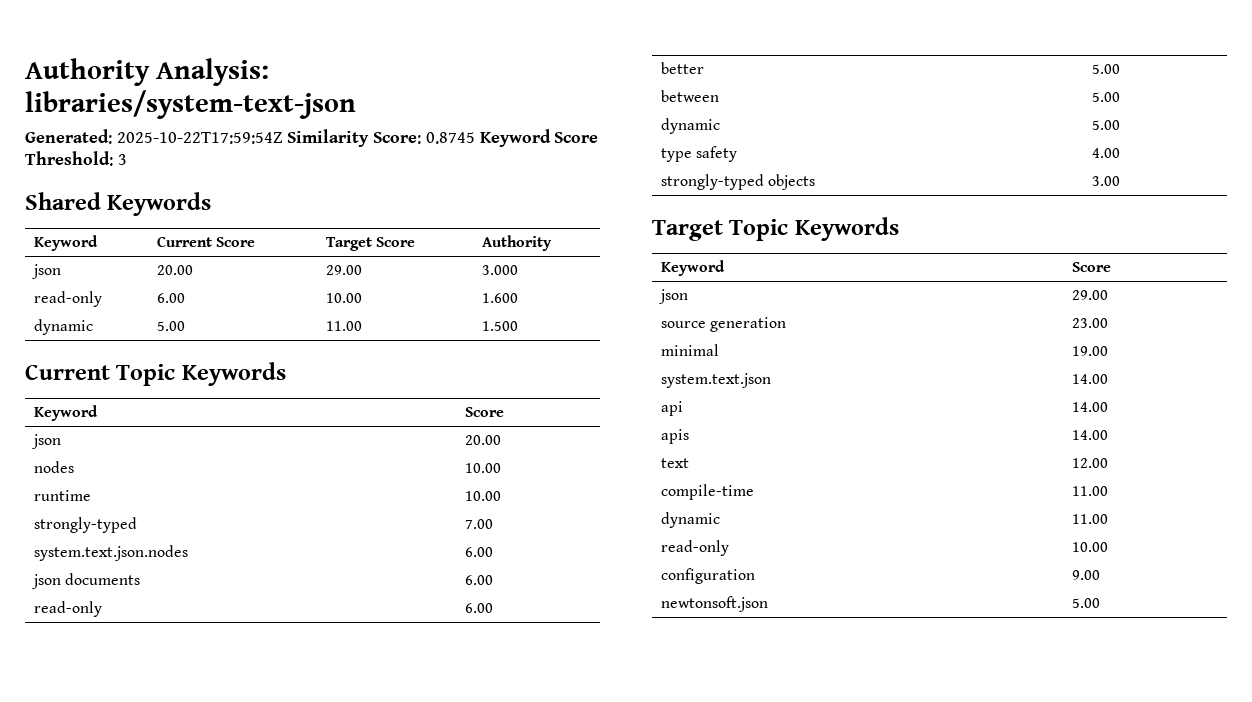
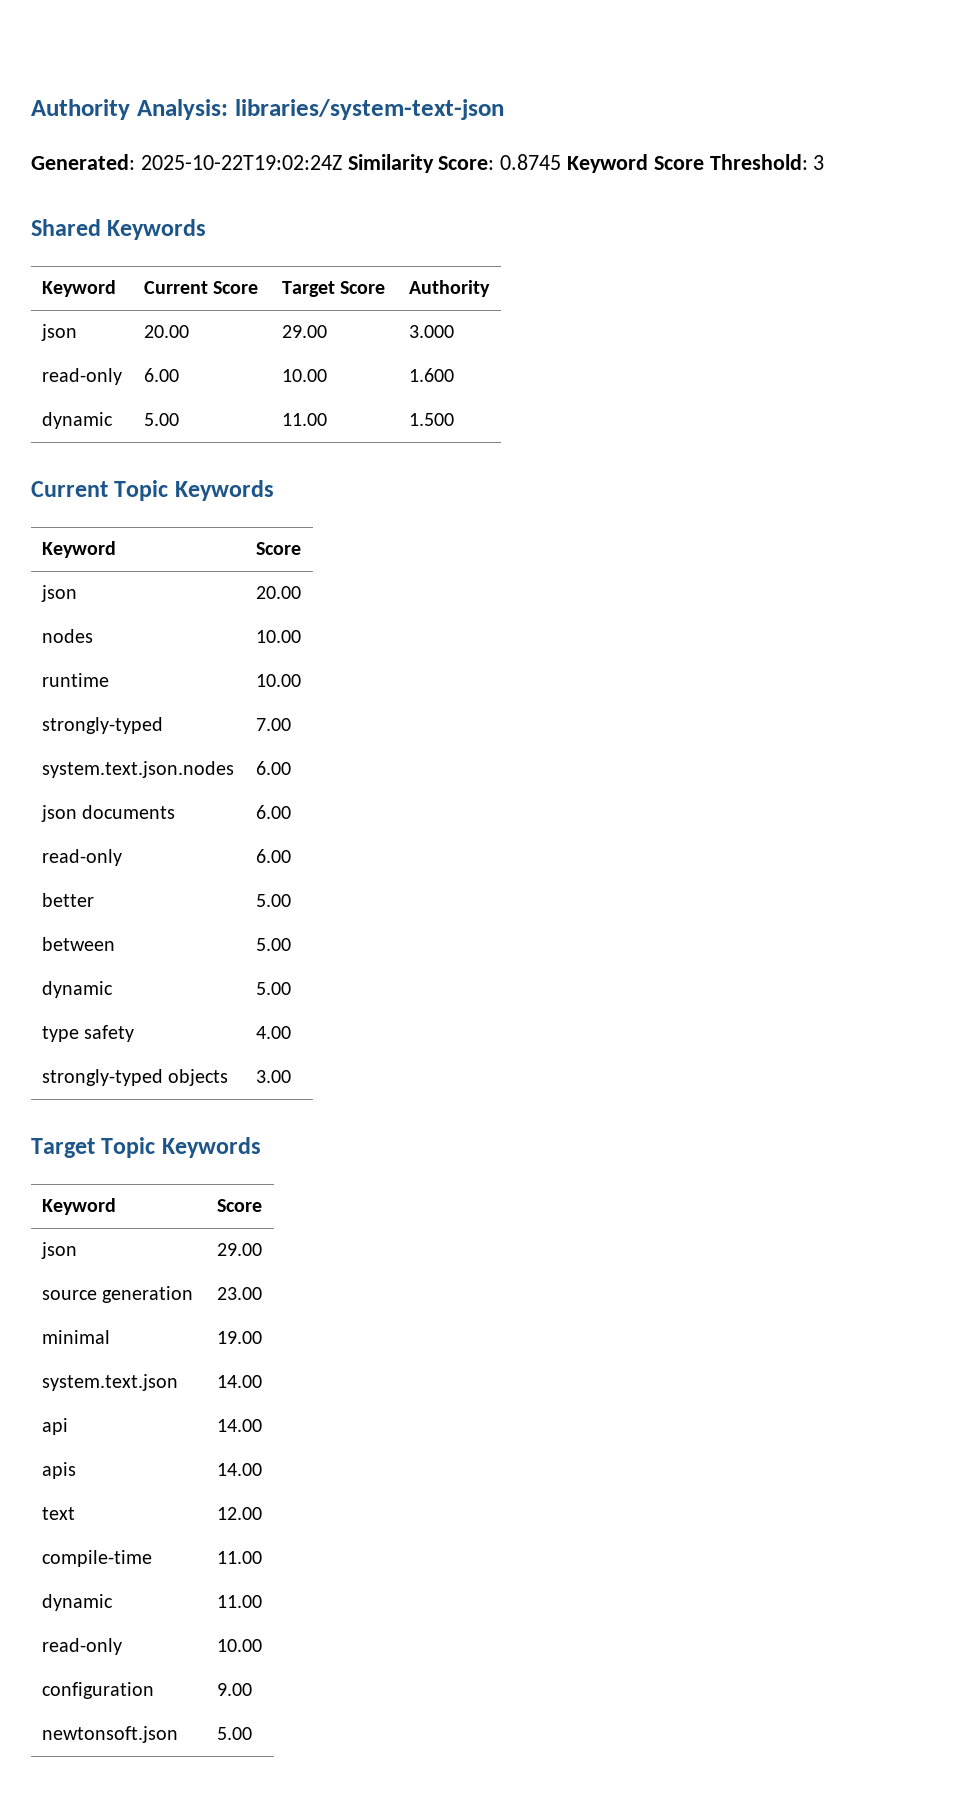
[116,132,283,144] 2025-10-22T17:59:54Z -> [140,155,342,170] 2025-10-22T19:02:24Z

